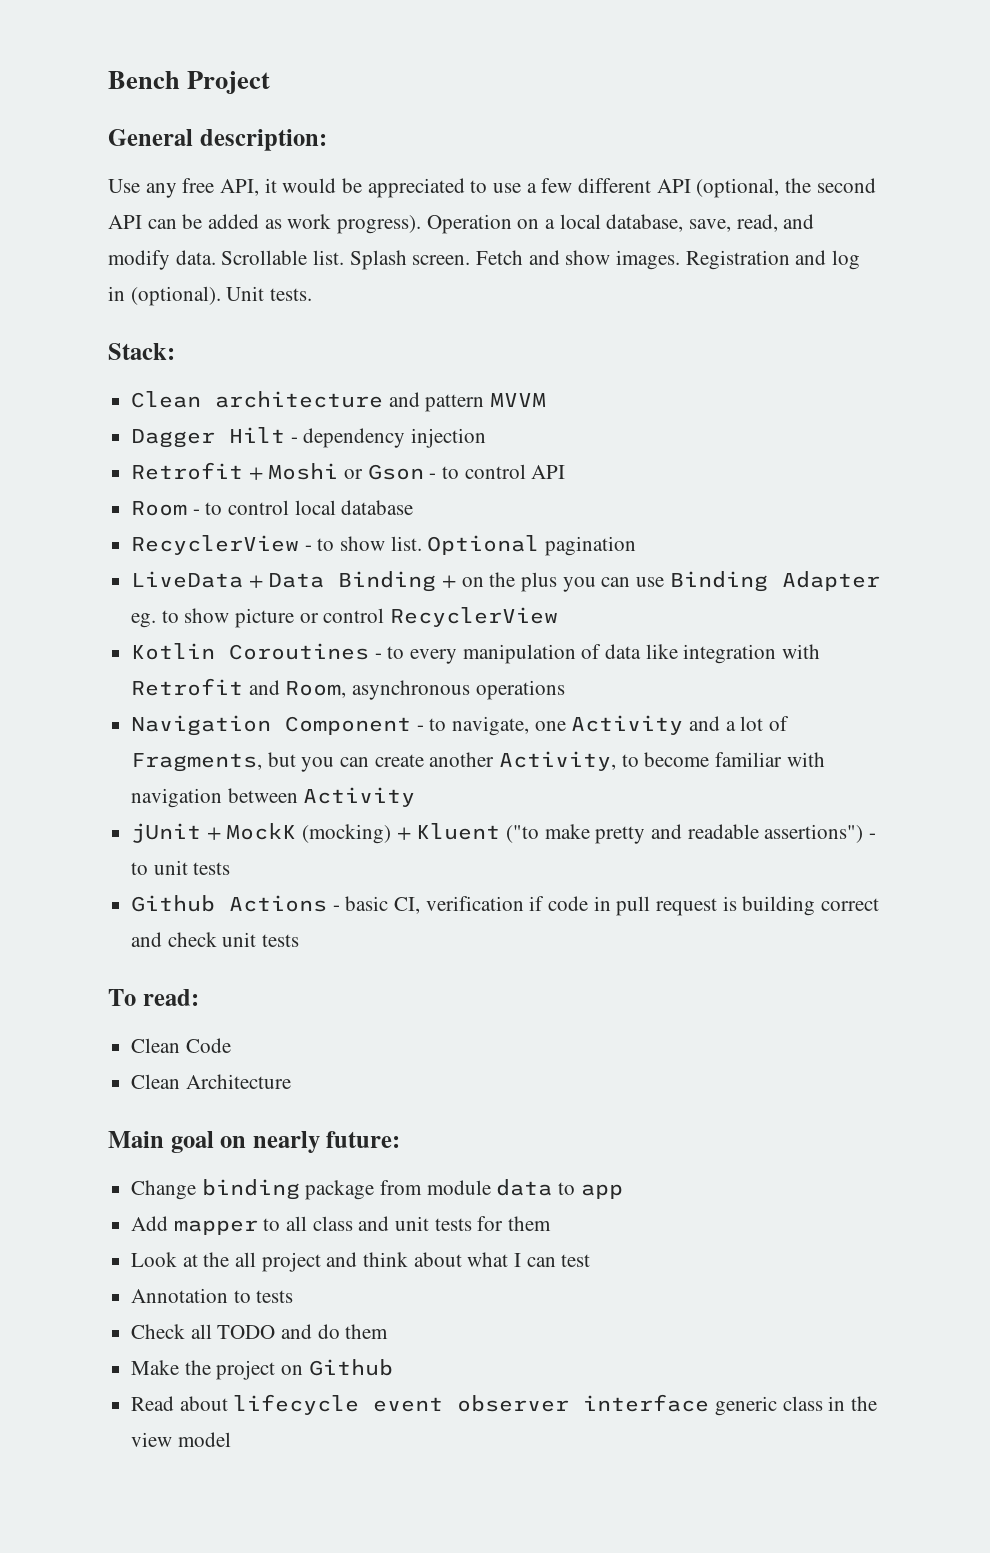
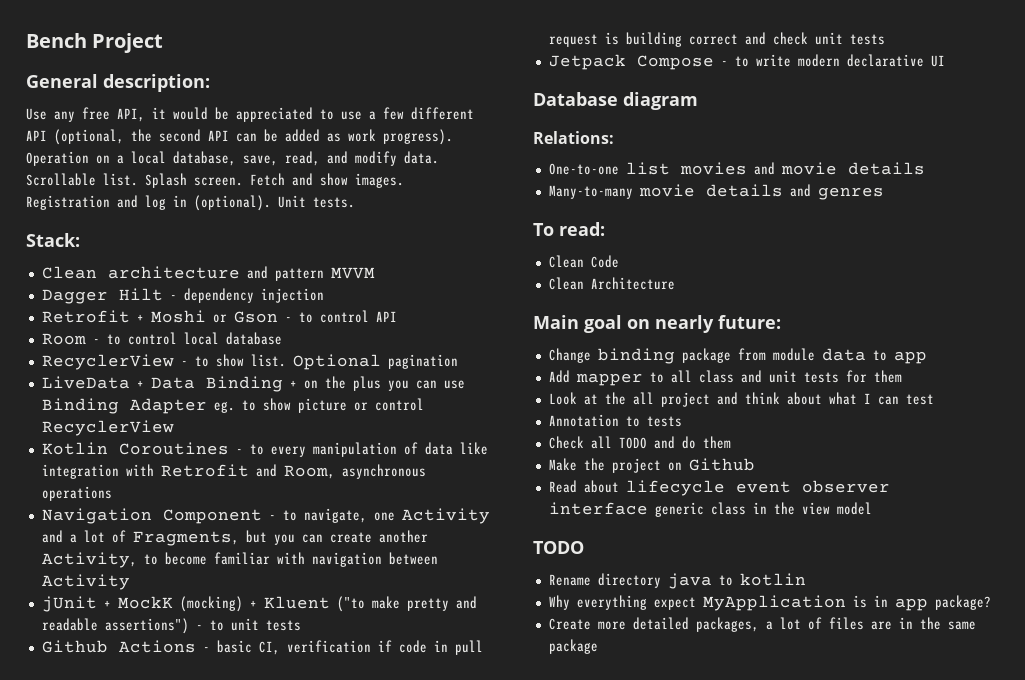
(300, 940) none -> [548,54,945,70] [533,92,698,110] [533,131,614,144] [548,162,925,175] [548,184,884,200] // Jetpack Compose - to write modern declarative UI // Database diagram // Relations: // One-to-one list movies and movie details // Many-to-many movie details and genres
(231, 1439) none -> [533,541,584,554] [548,573,806,589] [548,595,991,611] [548,617,976,632] [548,639,598,654] // TODO // Rename directory java to kotlin // Why everything expect MyApplication is in app package? // Create more detailed packages, a lot of files are in the same package

